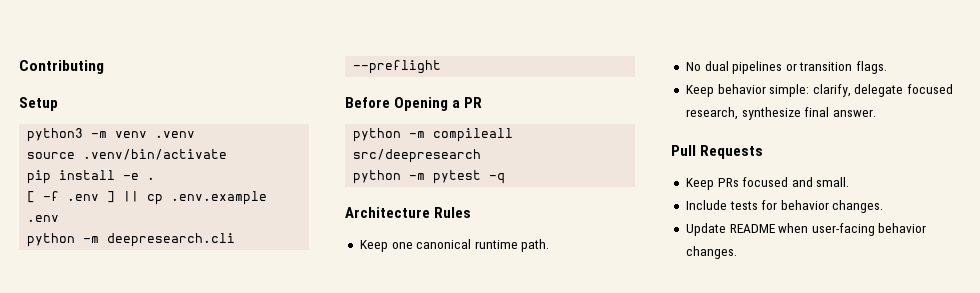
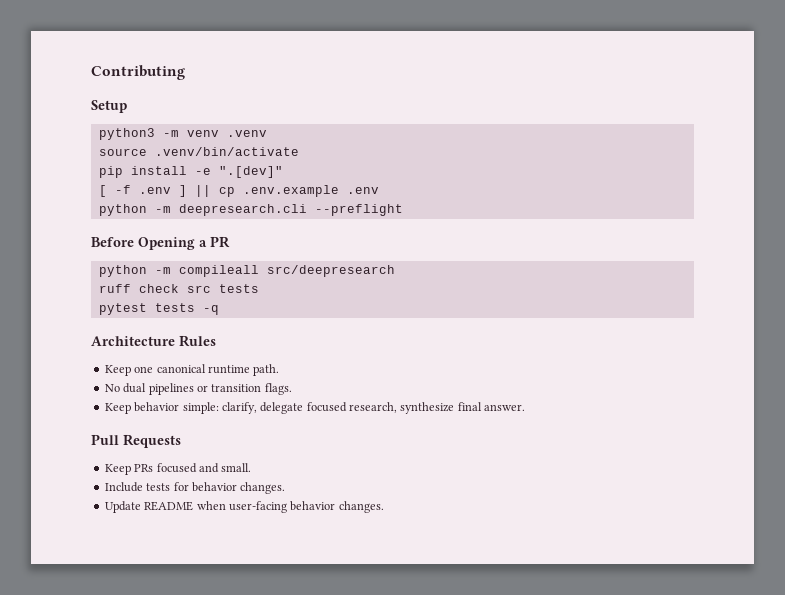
[147,177,156,180] . -> [218,166,283,178] ".[dev]"
[353,170,482,184] python -m pytest -> [98,284,259,293] [98,303,195,315] ruff check src tests // pytest tests

